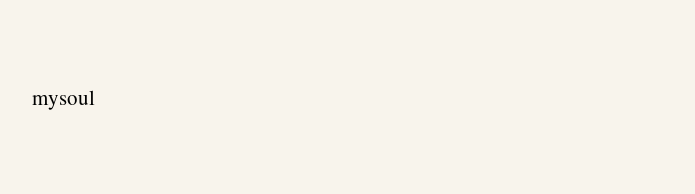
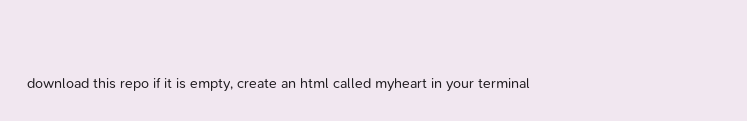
[32,90,95,110] mysoul -> [27,77,530,92] download this repo if it is empty, create an html called myheart in your terminal

